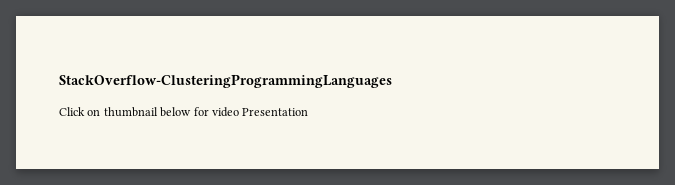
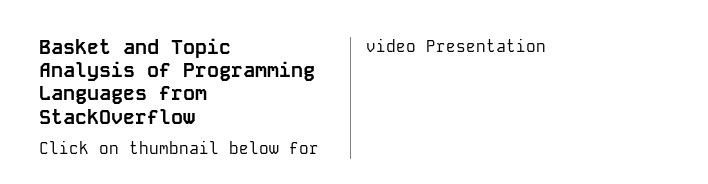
[59,74,392,88] StackOverflow-ClusteringProgrammingLanguages -> [39,38,231,58] [39,61,315,81] [39,86,207,104] [39,109,195,124] Basket and Topic Analysis of Programming Languages from StackOverflow

